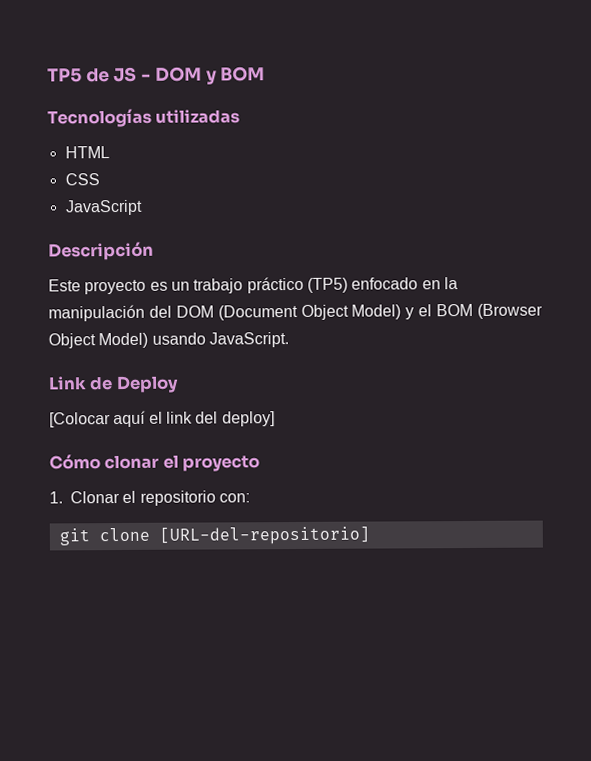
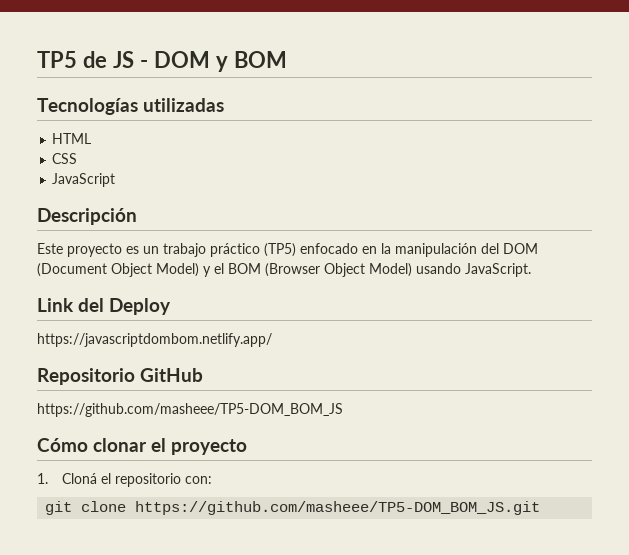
[89,376,114,391] de -> [78,298,105,312] del
[49,410,275,428] [Colocar aquí el link del deploy] -> [37,333,272,347] [37,368,204,385] [37,403,343,417] https://javascriptdombom.netlify.app/ // Repositorio GitHub // https://github.com/masheee/TP5-DOM_BOM_JS
[70,491,120,504] Clonar -> [61,473,97,484] Cloná
[158,526,370,545] [URL-del-repositorio] -> [135,501,541,515] https://github.com/masheee/TP5-DOM_BOM_JS.git

